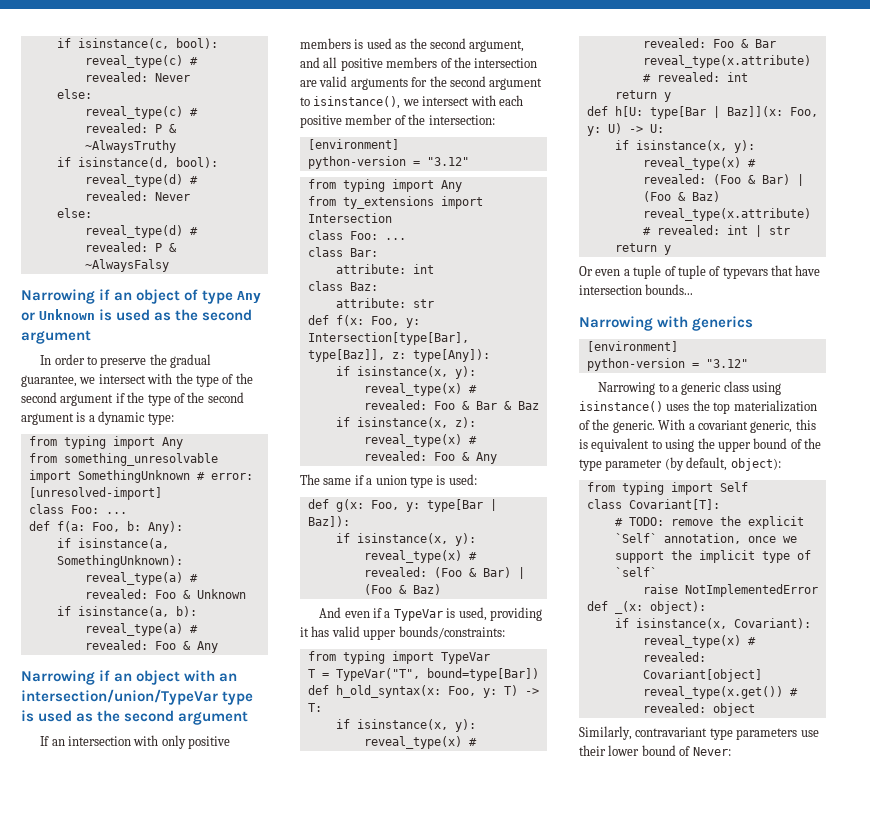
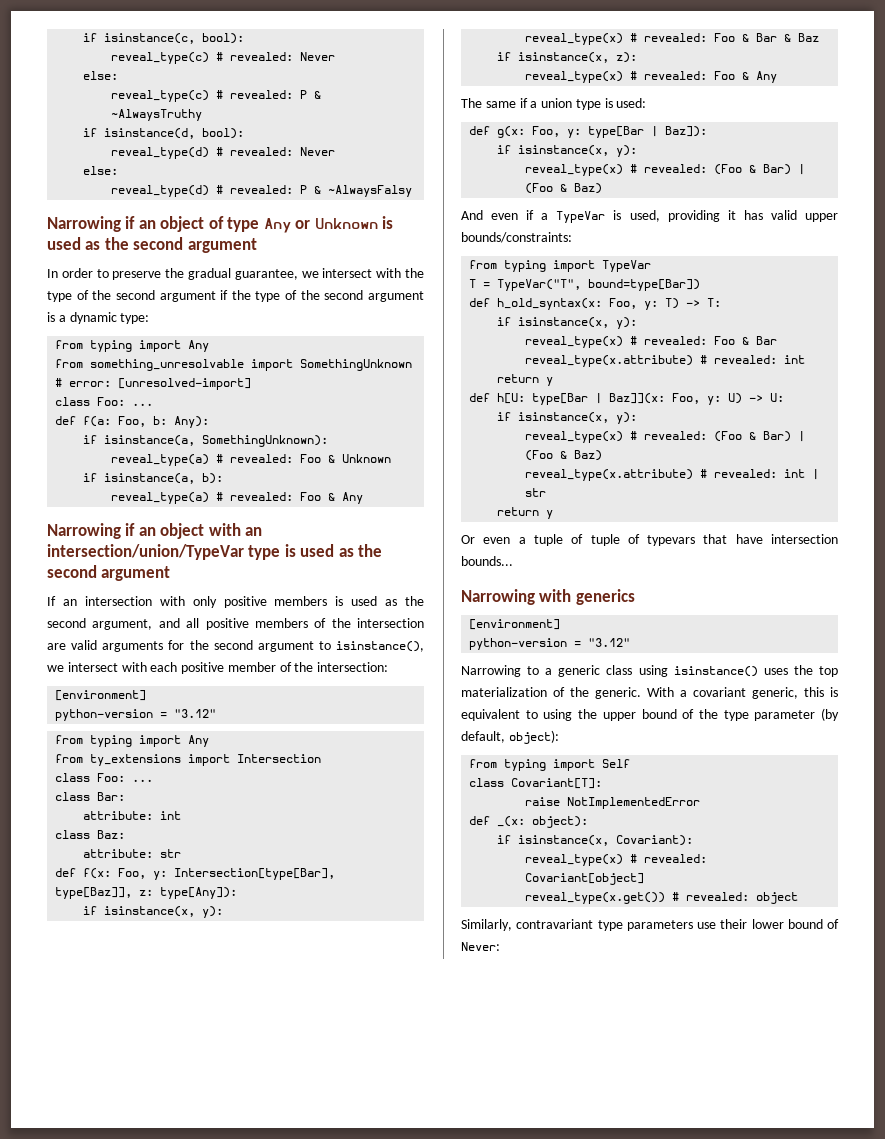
[614,516,804,529] [614,533,797,544] [614,550,811,563] [614,567,657,577] // # TODO: remove the explicit `Self` annotation, once we support the implicit type of `self` -> (603, 783) none

